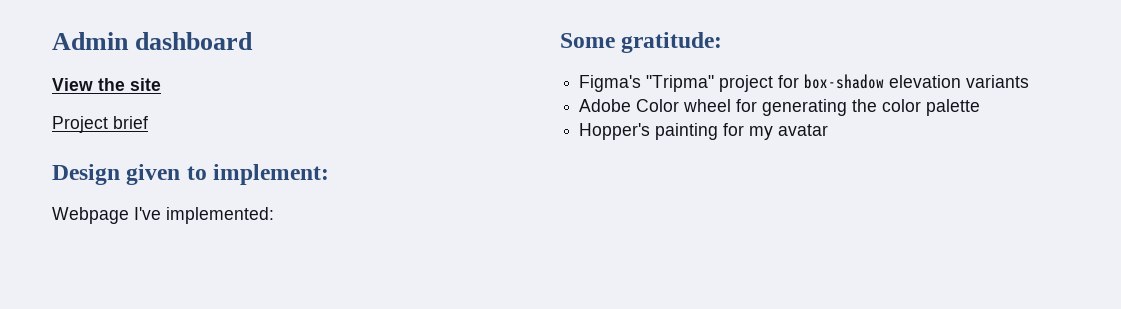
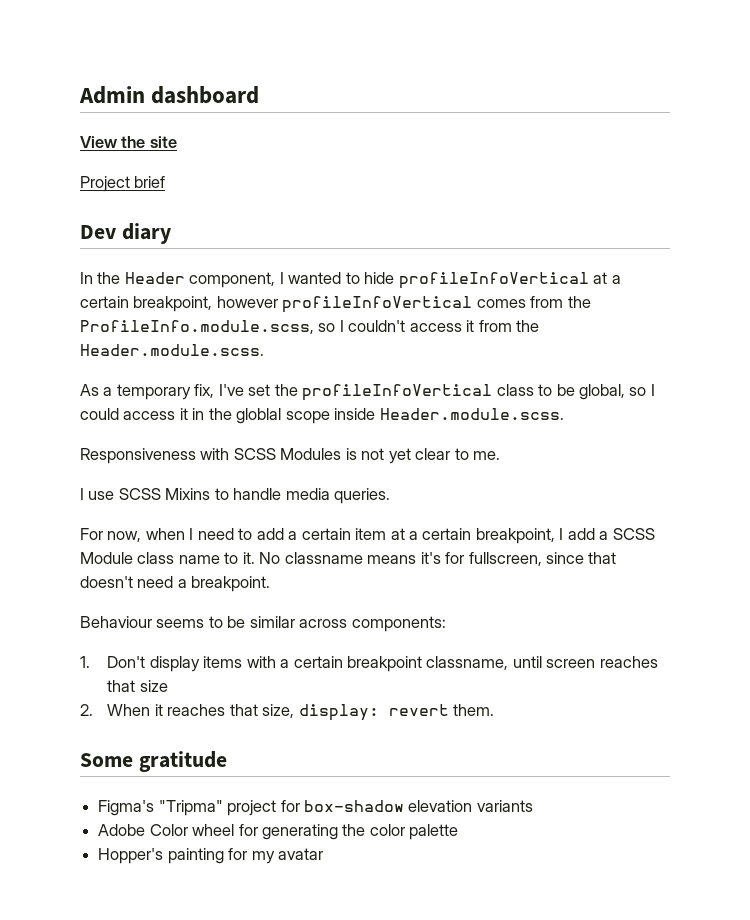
[52,164,330,185] [52,207,274,224] Design given to implement: // Webpage I've implemented: -> [80,223,171,244] [80,272,621,289] [80,296,591,313] [80,320,540,334] [80,344,264,356] [80,384,655,401] [80,408,564,424] [80,448,501,464] [80,488,391,504] [80,528,655,544] [80,552,617,566] [80,576,271,592] [80,616,446,632] [80,656,658,672] [107,680,168,692] [80,704,495,721] Dev diary // In the Header component, I wanted to hide profileInfoVertical at a certain breakpoint, however profileInfoVertical comes from the ProfileInfo.module.scss, so I couldn't access it from the Header.module.scss. // As a temporary fix, I've set the profileInfoVertical class to be global, so I could access it in the globlal scope inside Header.module.scss. // Responsiveness with SCSS Modules is not yet clear to me. // I use SCSS Mixins to handle media queries. // For now, when I need to add a certain item at a certain breakpoint, I add a SCSS Module class name to it. No classname means it's for fullscreen, since that doesn't need a breakpoint. // Behaviour seems to be similar across components: // 1. Don't display items with a certain breakpoint classname, until screen reaches that size // 2. When it reaches that size, display: revert them.
[621,32,723,53] gratitude: -> [138,751,227,772] gratitude

